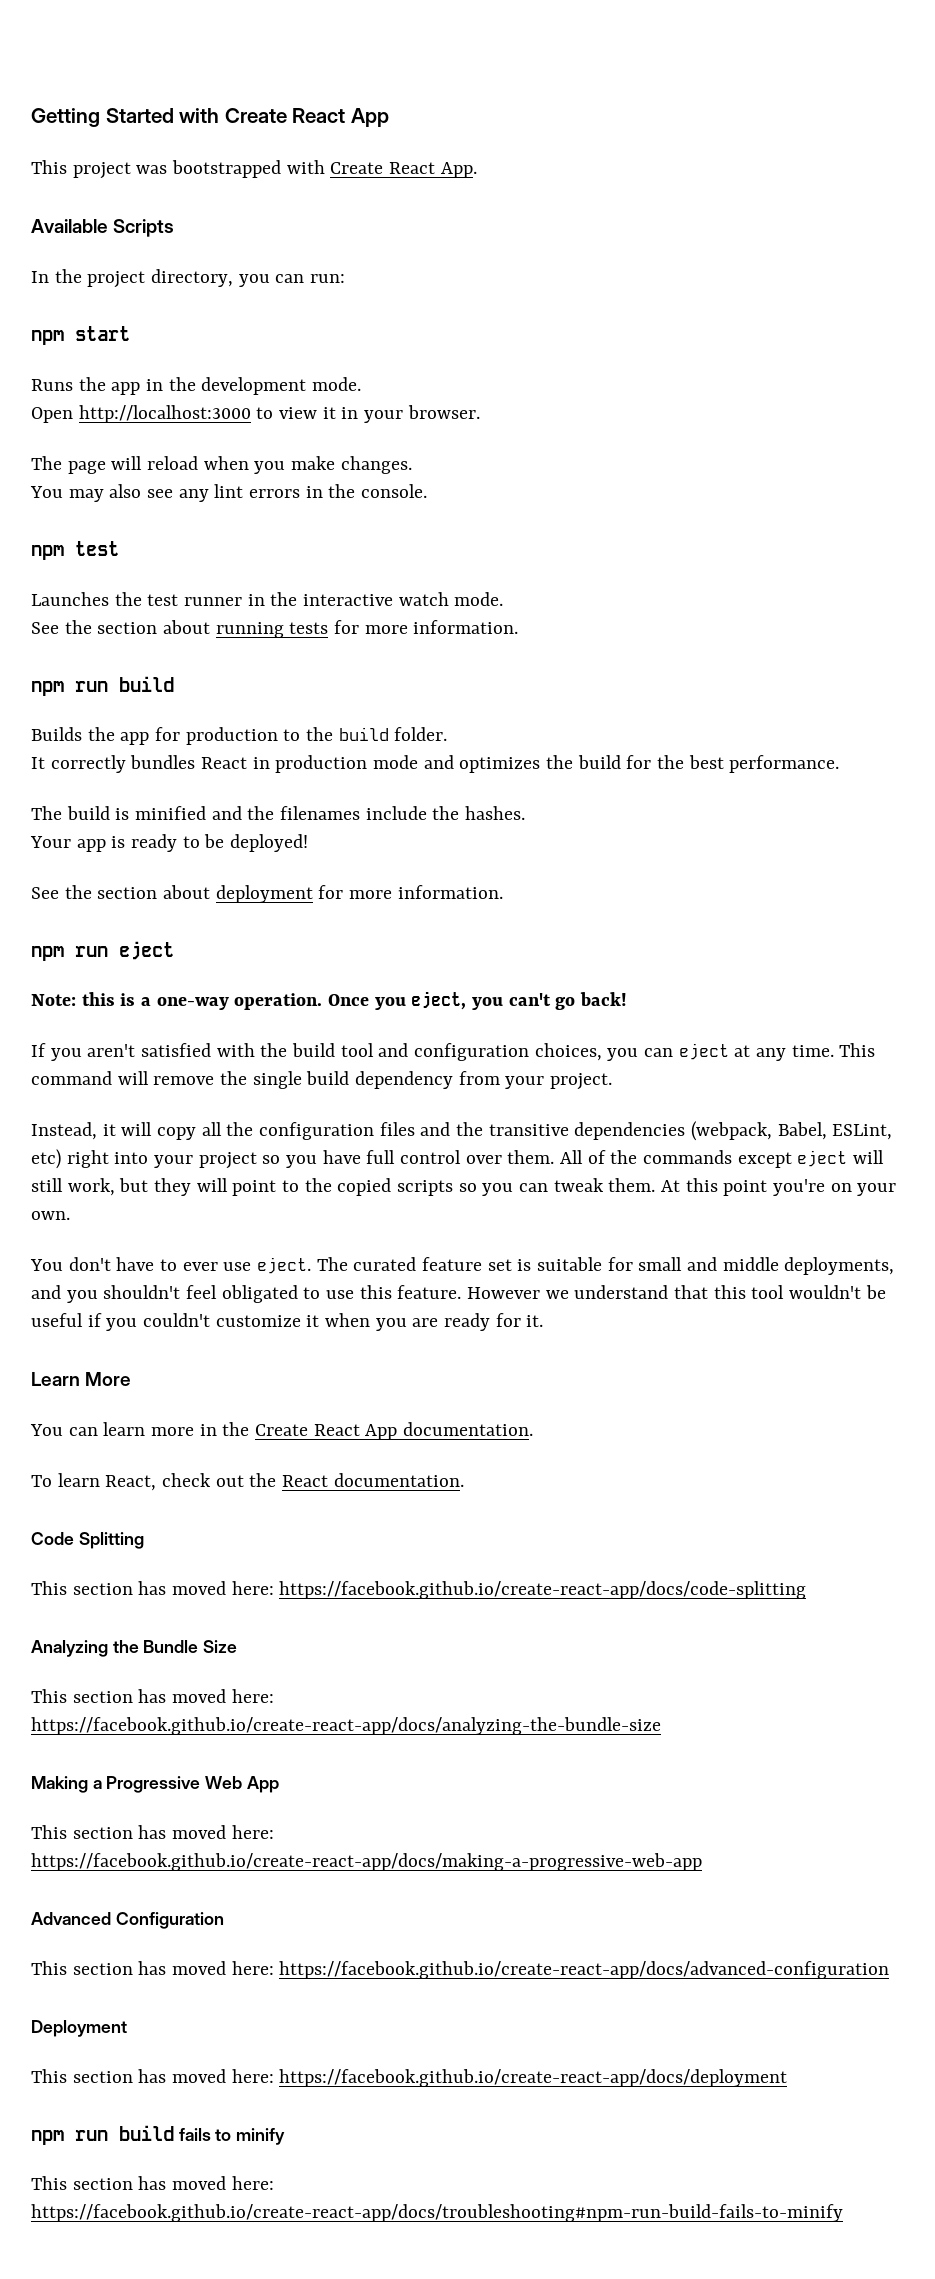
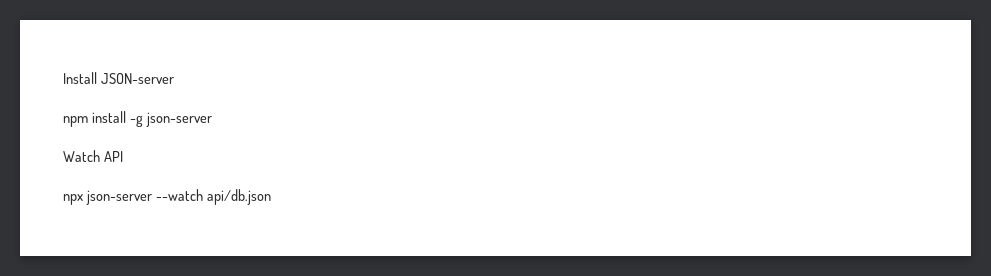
[31,108,389,127] [31,160,477,179] [31,219,175,237] [31,269,346,288] [31,326,130,345] [31,377,362,395] [31,405,480,423] [31,456,412,474] [30,484,428,502] [31,541,119,560] [31,592,504,606] [31,620,519,638] [31,676,174,696] [31,727,448,745] [31,755,840,773] [31,806,526,820] [30,834,309,852] [31,885,503,903] [31,941,174,961] [31,991,628,1010] [31,1043,876,1061] [31,1071,613,1090] [31,1121,893,1141] [31,1149,885,1169] [31,1178,897,1196] [31,1211,70,1220] [30,1257,895,1275] [31,1285,886,1303] [31,1313,544,1331] [31,1372,132,1386] [30,1422,534,1440] [31,1473,464,1491] [31,1532,144,1549] [31,1581,807,1599] [31,1640,238,1657] [31,1689,274,1703] [31,1717,661,1735] [31,1776,279,1793] [31,1825,274,1839] [31,1853,702,1871] [31,1912,224,1929] [31,1961,890,1979] [31,2020,127,2037] [31,2069,788,2087] [31,2125,286,2145] [31,2176,274,2190] [31,2204,843,2222] Getting Started with Create React App // This project was bootstrapped with Create React App. // Available Scripts // In the project directory, you can run: // npm start // Runs the app in the development mode. // Open http://localhost:3000 to view it in your browser. // The page will reload when you make changes. // You may also see any lint errors in the console. // npm test // Launches the test runner in the interactive watch mode. // See the section about running tests for more information. // npm run build // Builds the app for production to the build folder. // It correctly bundles React in production mode and optimizes the build for the best performance. // The build is minified and the filenames include the hashes. // Your app is ready to be deployed! // See the section about deployment for more information. // npm run eject // Note: this is a one-way operation. Once you eject, you can't go back! // If you aren't satisfied with the build tool and configuration choices, you can eject at any time. This command will remove the single build dependency from your project. // Instead, it will copy all the configuration files and the transitive dependencies (webpack, Babel, ESLint, etc) right into your project so you have full control over them. All of the commands except eject will still work, but they will point to the copied scripts so you can tweak them. At this point you're on your own. // You don't have to ever use eject. The curated feature set is suitable for small and middle deployments, and you shouldn't feel obligated to use this feature. However we understand that this tool wouldn't be useful if you couldn't customize it when you are ready for it. // Learn More // You can learn more in the Create React App documentation. // To learn React, check out the React documentation. // Code Splitting // This section has moved here: https://facebook.github.io/create-react-app/docs/code-splitting // Analyzing the Bundle Size // This section has moved here: https://facebook.github.io/create-react-app/docs/analyzing-the-bundle-size // Making a Progressive Web App // This section has moved here: https://facebook.github.io/create-react-app/docs/making-a-progressive-web-app // Advanced Configuration // This section has moved here: https://facebook.github.io/create-react-app/docs/advanced-configuration // Deployment // This section has moved here: https://facebook.github.io/create-react-app/docs/deployment // npm run build fails to minify // This section has moved here: https://facebook.github.io/create-react-app/docs/troubleshooting#npm-run-build-fails-to-minify -> [63,72,174,84] [63,111,212,127] [63,150,123,162] [63,189,271,205] Install JSON-server // npm install -g json-server // Watch API // npx json-server --watch api/db.json

